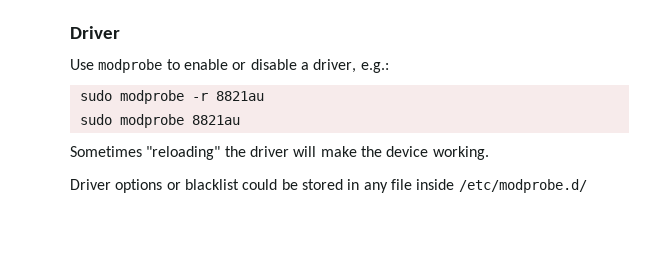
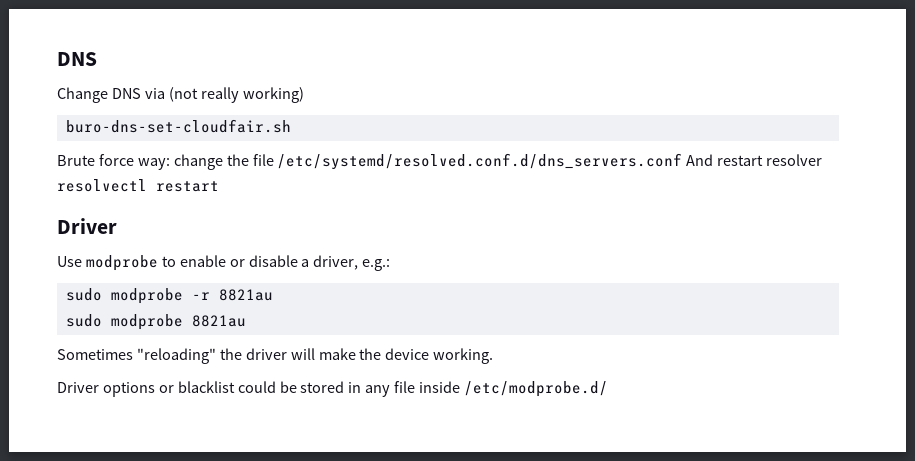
(70, 32) none -> [57,52,97,66] [57,87,304,103] [65,119,291,133] [57,153,823,170] [57,179,219,192] DNS // Change DNS via (not really working) // buro-dns-set-cloudfair.sh // Brute force way: change the file /etc/systemd/resolved.conf.d/dns_servers.conf And restart resolver resolvectl restart //

